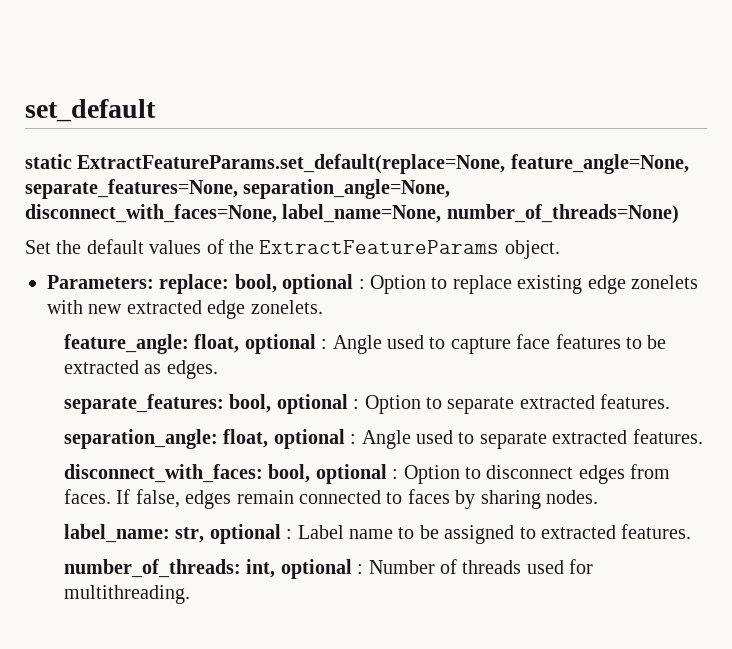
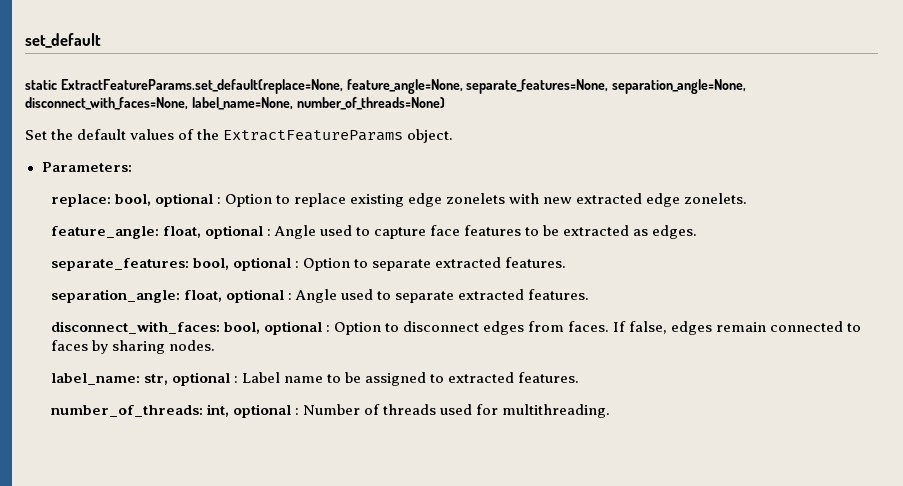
(154, 282) none -> (132, 167) //

